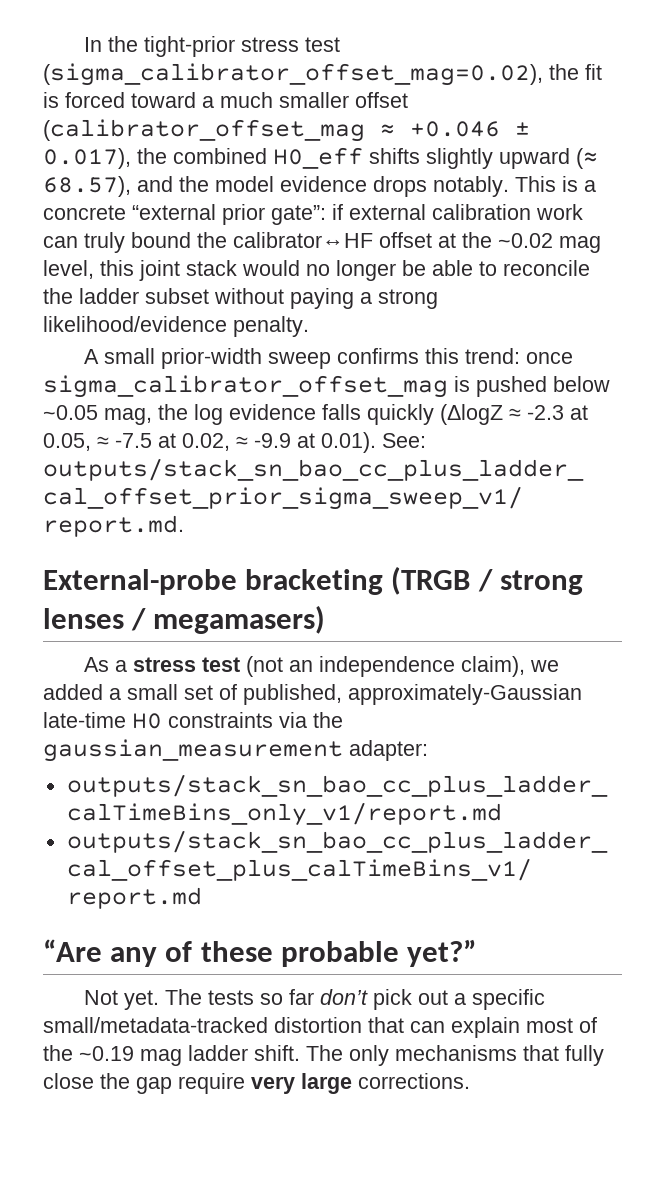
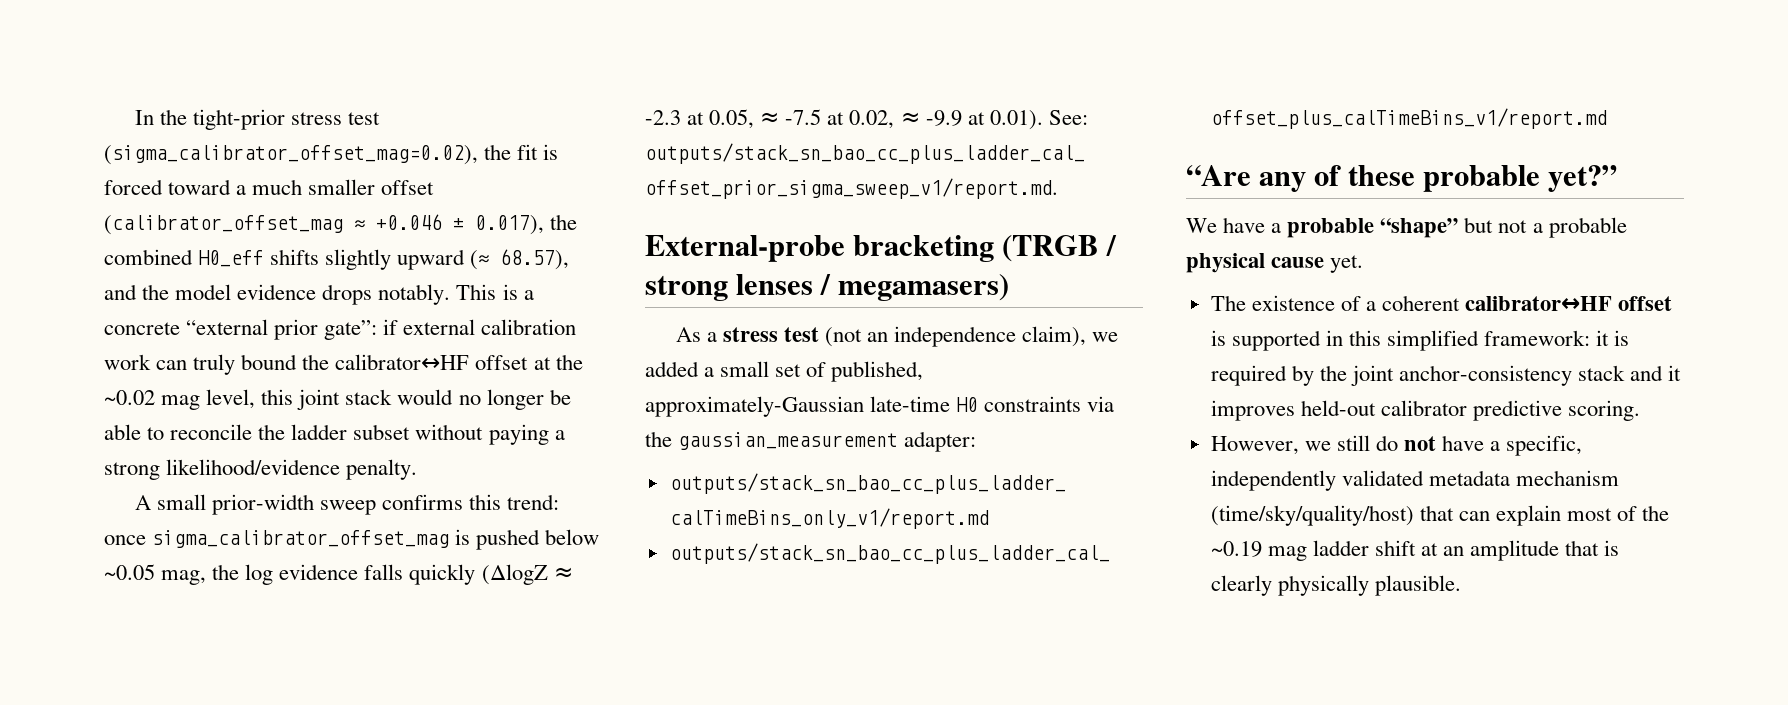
[83,989,545,1010] [43,1017,362,1033] Not yet. The tests so far don’t pick out a specific small/metadata‑tracked distortion -> [1186,217,1627,238] [1186,253,1364,273] [1210,295,1673,311] [1210,330,1630,351] [1210,365,1682,386] [1210,400,1641,421] [1210,435,1583,456] [1210,470,1619,491] [1210,505,1414,526] We have a probable “shape” but not a probable physical cause yet. // The existence of a coherent calibrator↔HF offset is supported in this simplified framework: it is required by the joint anchor-consistency stack and it improves held‑out calibrator predictive scoring. // However, we still do not have a specific, independently validated metadata mechanism (time/sky/quality/host)
[254,1045,604,1066] [43,1073,470,1094] shift. The only mechanisms that fully close the gap require very large corrections. -> [1374,540,1620,561] [1210,575,1461,596] shift at an amplitude that is clearly physically plausible.

